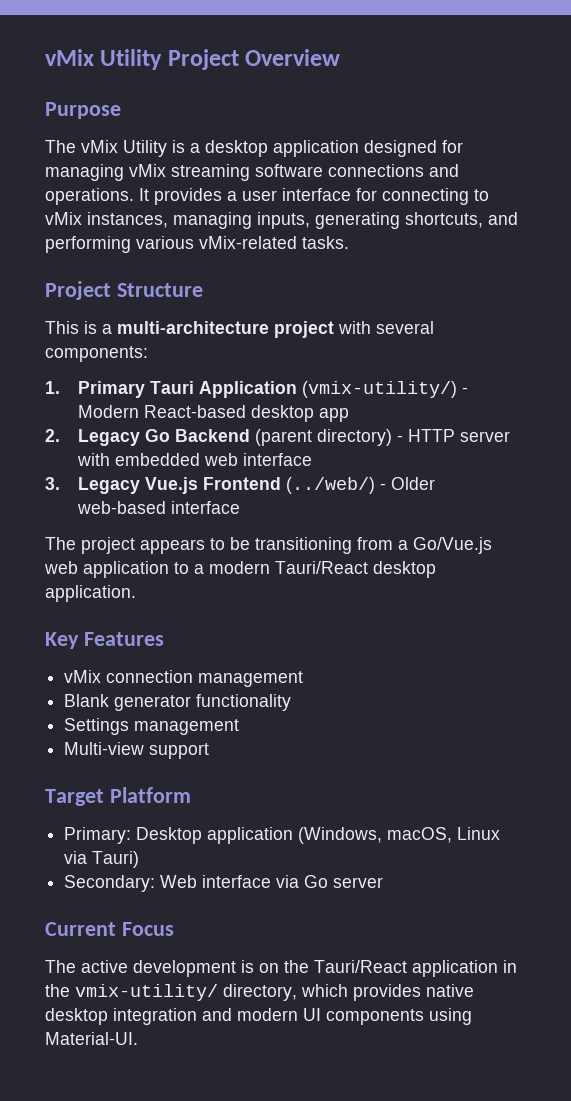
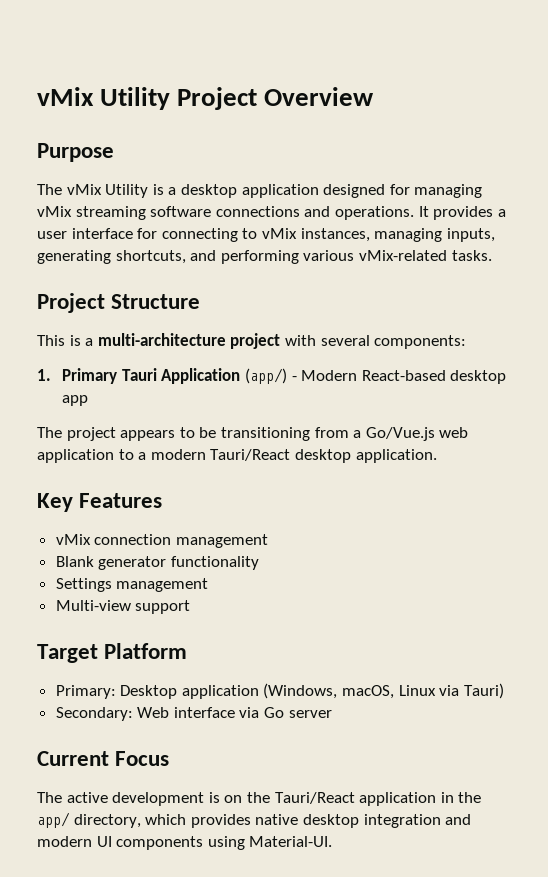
[301,381,457,398] (vmix-utility/) -> [244,368,287,384] (app/)
[45,429,510,446] [76,453,312,466] [45,477,435,494] [76,501,240,514] // 2. Legacy Go Backend (parent directory) - HTTP server with embedded web interface // 3. Legacy Vue.js Frontend (../web/) - Older web-based interface -> (89, 400) none
[75,984,218,1001] vmix-utility/ -> [37,812,70,828] app/

